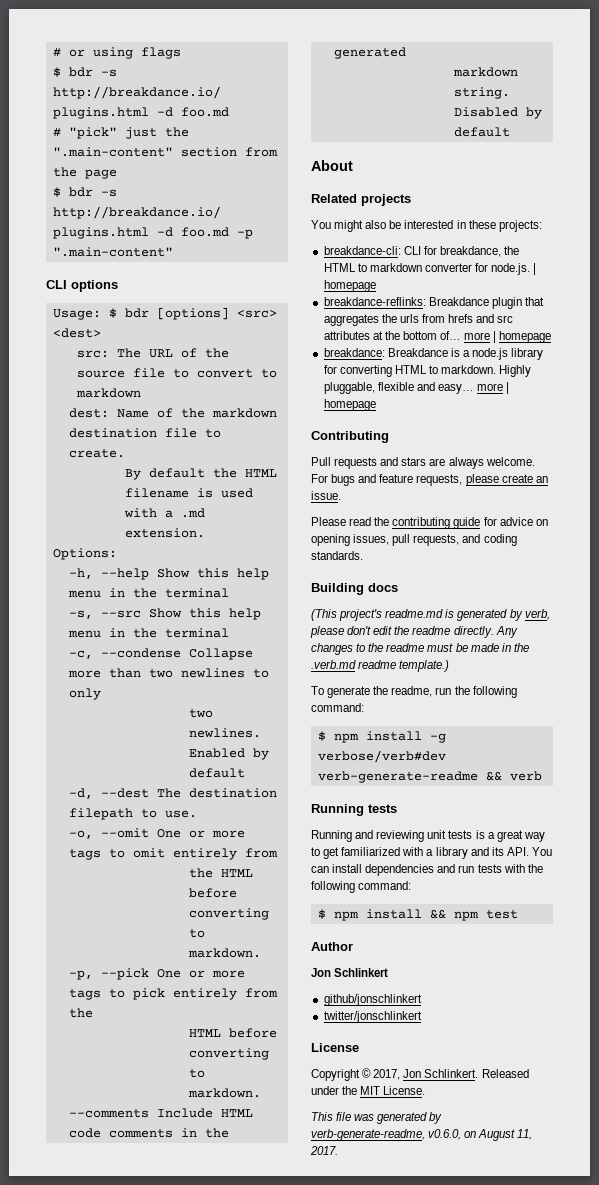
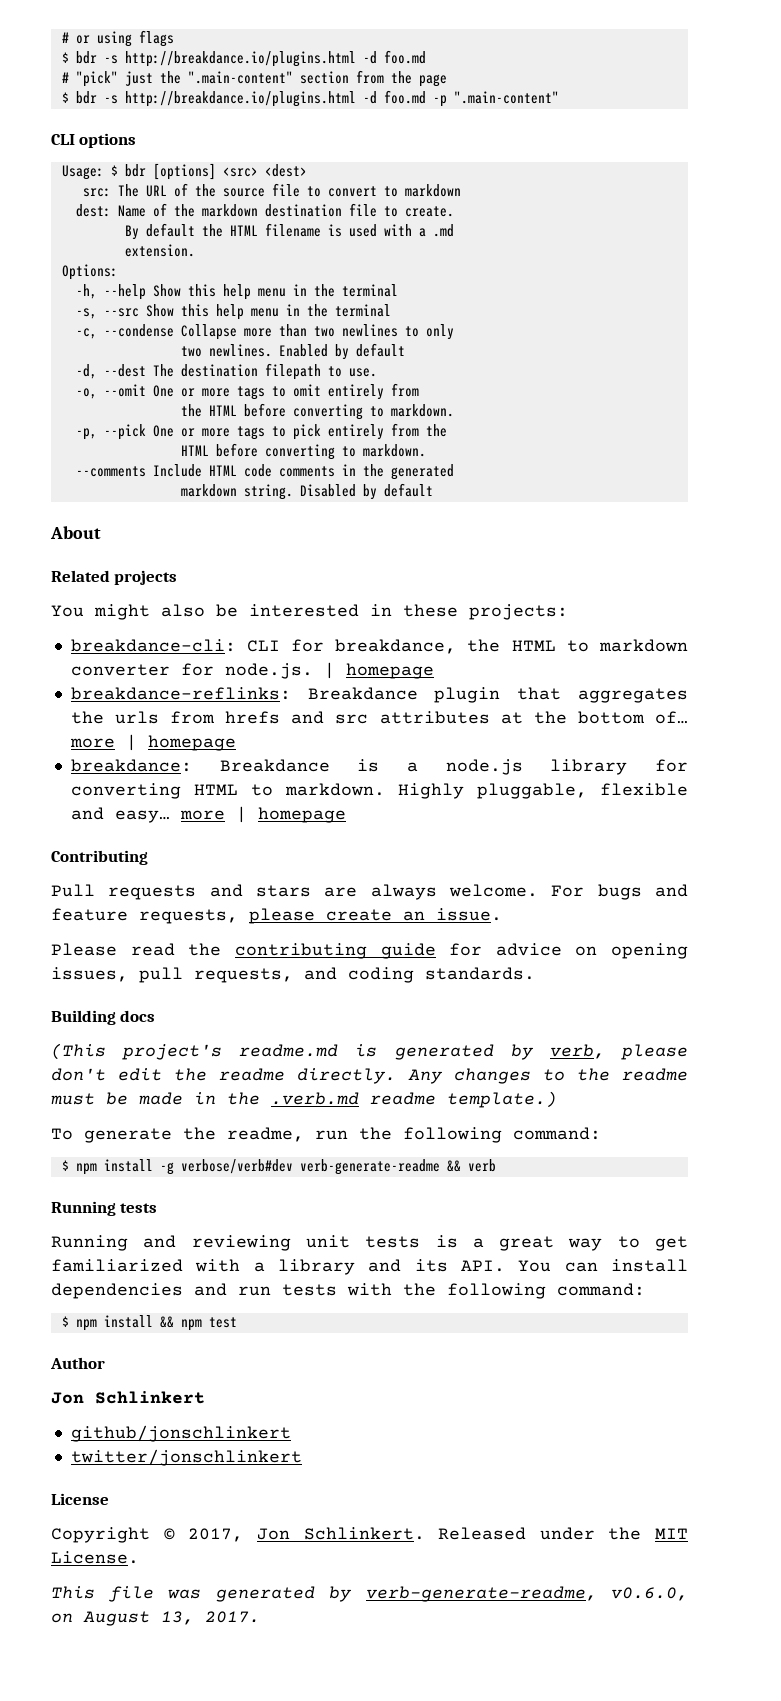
[517,1129,533,1140] 11, -> [161,1611,194,1625] 13,

